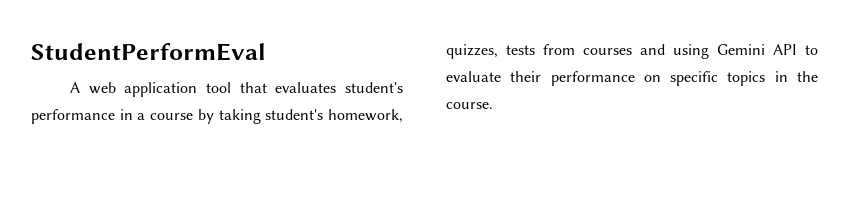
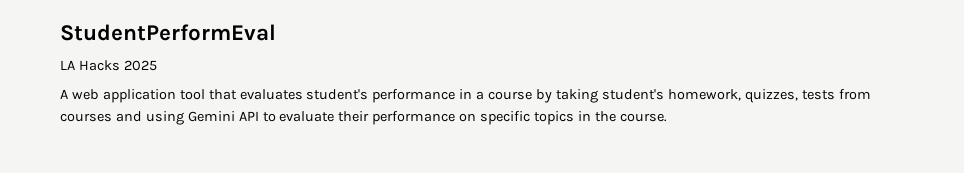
(266, 52) none -> [60,60,157,71] // LA Hacks 2025

